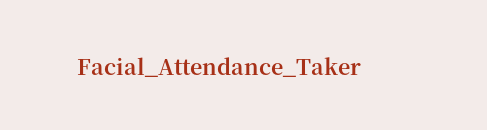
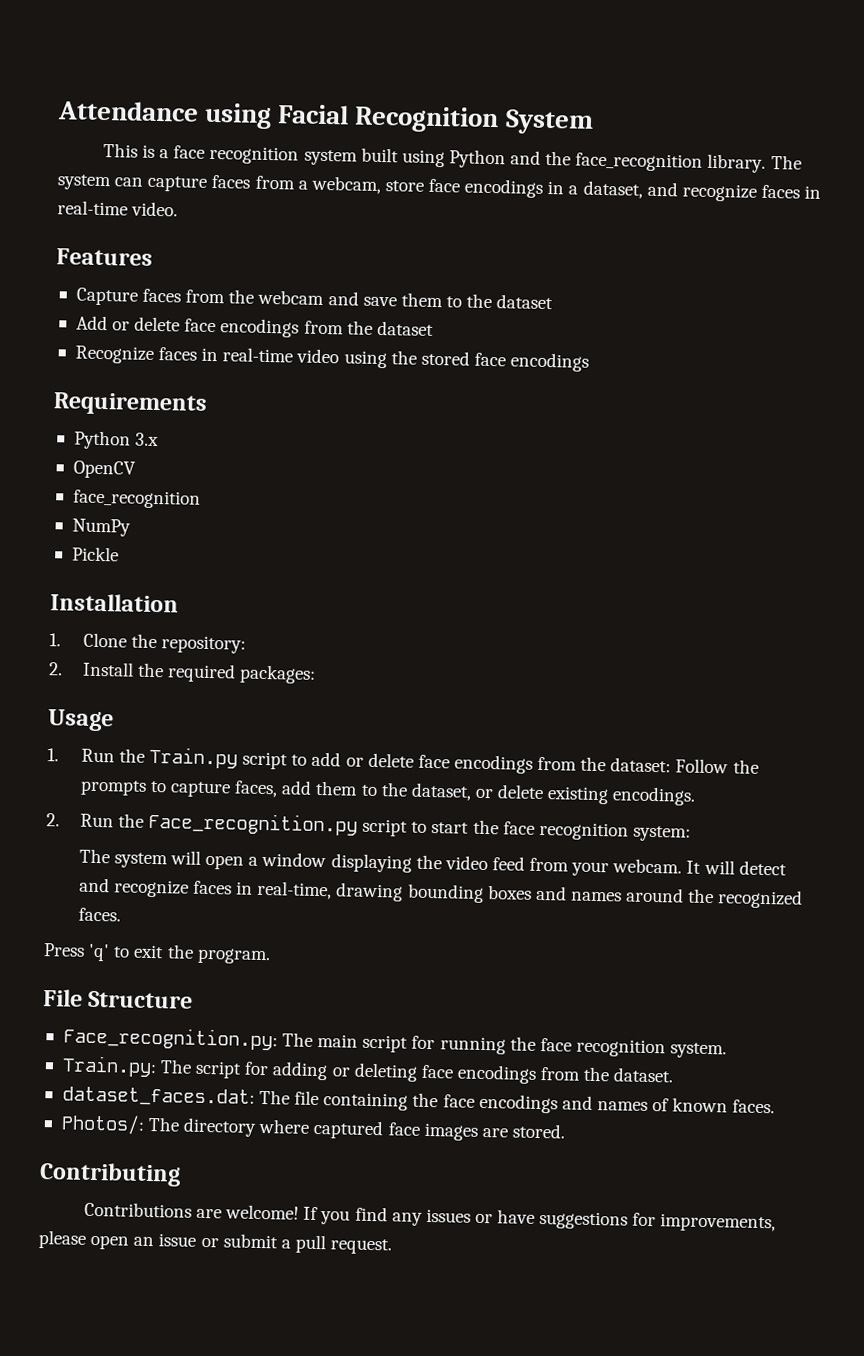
[77,57,361,77] Facial_Attendance_Taker -> [57,100,594,135] [102,142,802,173] [57,174,822,202] [57,200,179,217] [56,248,153,266] [75,287,554,310] [75,315,434,338] [74,345,590,372] [53,392,208,416] [73,430,160,450] [72,460,136,479] [72,489,201,509] [71,518,131,537] [71,546,119,562] [50,593,179,613] [49,632,247,654] [48,661,317,684] [48,709,114,732] [47,746,759,774] [79,779,697,806] [46,811,691,842] [78,848,787,877] [78,877,804,909] [77,907,121,922] [43,943,271,965] [43,989,194,1009] [62,1026,728,1059] [61,1055,675,1084] [61,1086,776,1114] [60,1114,565,1141] [39,1162,181,1187] [83,1201,777,1233] [38,1230,393,1255] Attendance using Facial Recognition System // This is a face recognition system built using Python and the face_recognition library. The system can capture faces from a webcam, store face encodings in a dataset, and recognize faces in real-time video. // Features // Capture faces from the webcam and save them to the dataset // Add or delete face encodings from the dataset // Recognize faces in real-time video using the stored face encodings // Requirements // Python 3.x // OpenCV // face_recognition // NumPy // Pickle // Installation // 1. Clone the repository: // 2. Install the required packages: // Usage // 1. Run the Train.py script to add or delete face encodings from the dataset: Follow the prompts to capture faces, add them to the dataset, or delete existing encodings. // 2. Run the Face_recognition.py script to start the face recognition system: // The system will open a window displaying the video feed from your webcam. It will detect and recognize faces in real-time, drawing bounding boxes and names around the recognized faces. // Press 'q' to exit the program. // File Structure // Face_recognition.py: The main script for running the face recognition system. // Train.py: The script for adding or deleting face encodings from the dataset. // dataset_faces.dat: The file containing the face encodings and names of known faces. // Photos/: The directory where captured face images are stored. // Contributing // Contributions are welcome! If you find any issues or have suggestions for improvements, please open an issue or submit a pull request.

